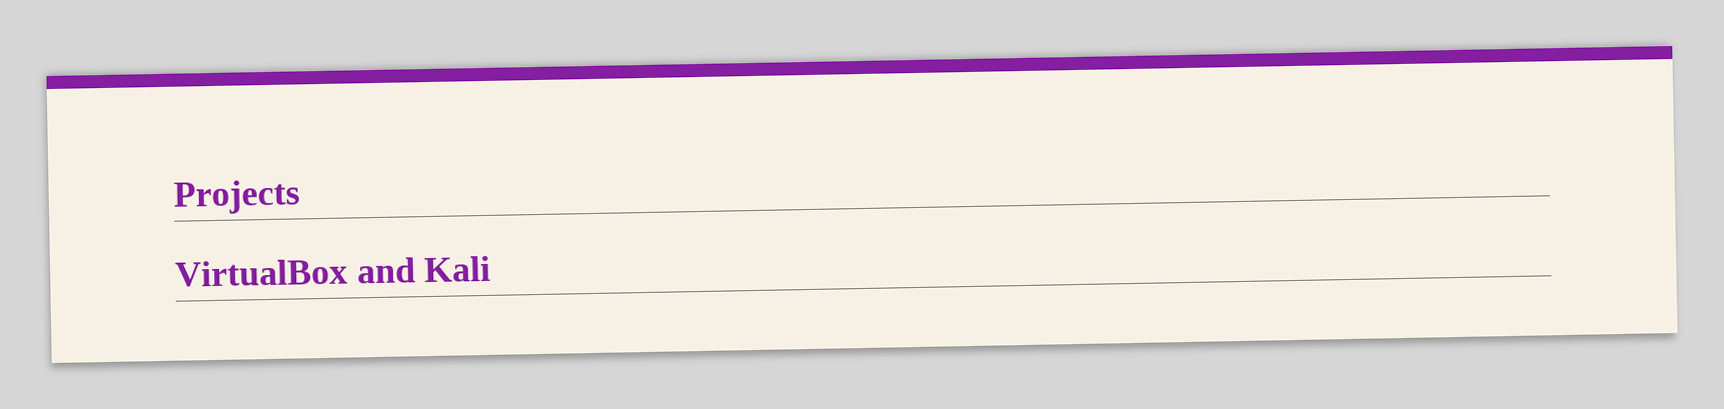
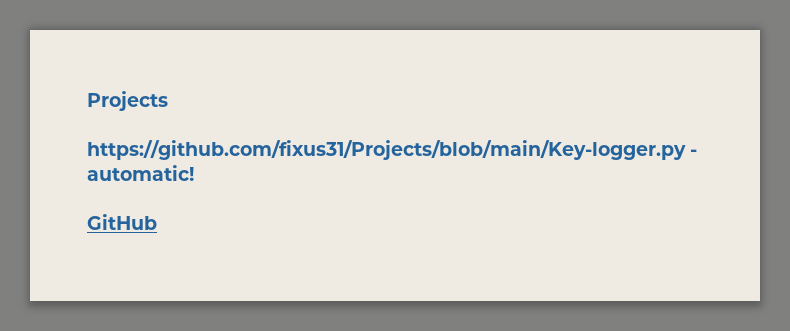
[174,255,492,287] VirtualBox and Kali -> [87,140,698,160] [87,165,194,181] [87,214,157,230] https://github.com/fixus31/Projects/blob/main/Key-logger.py - automatic! // GitHub

